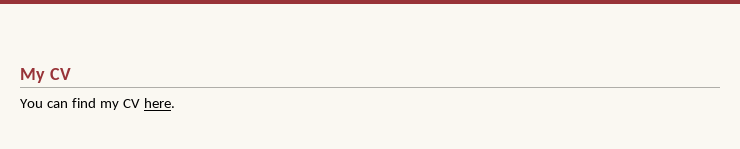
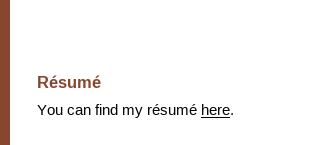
[20,68,71,83] My CV -> [37,75,101,88] Résumé
[122,99,140,108] CV -> [147,104,198,115] résumé

